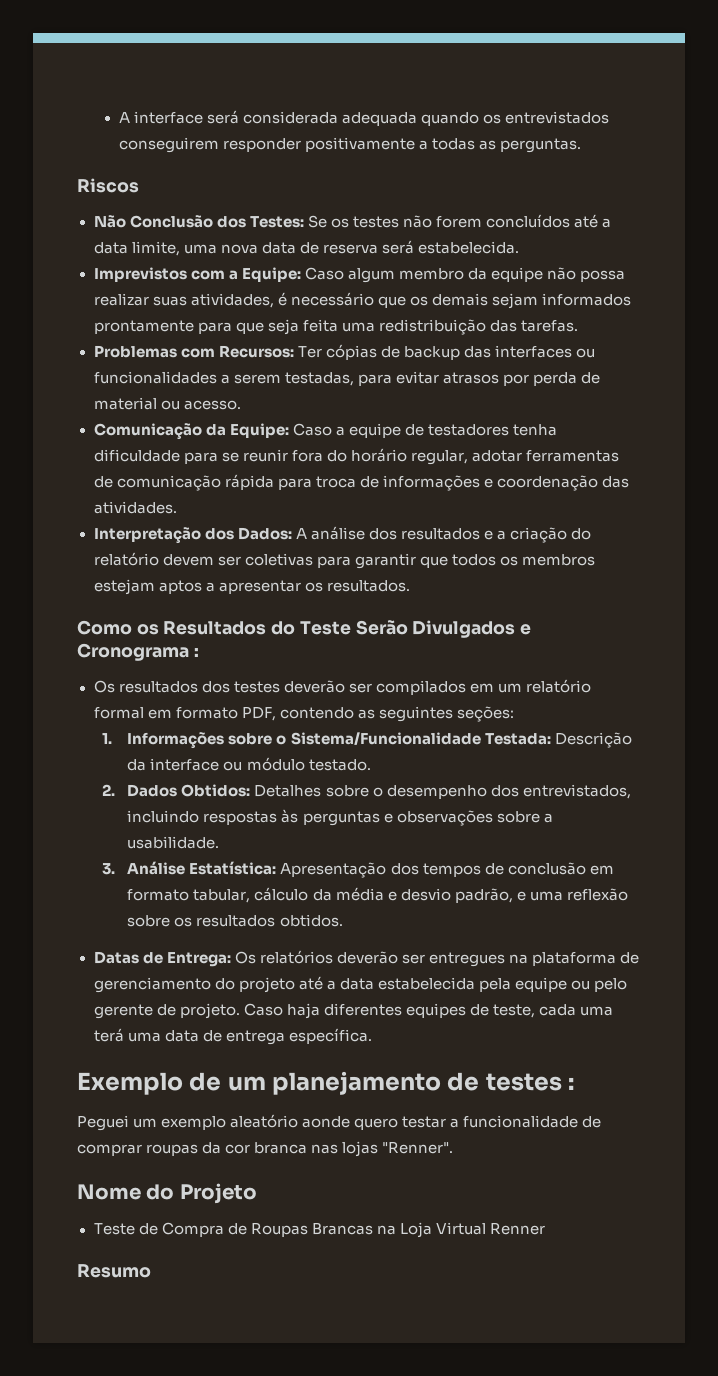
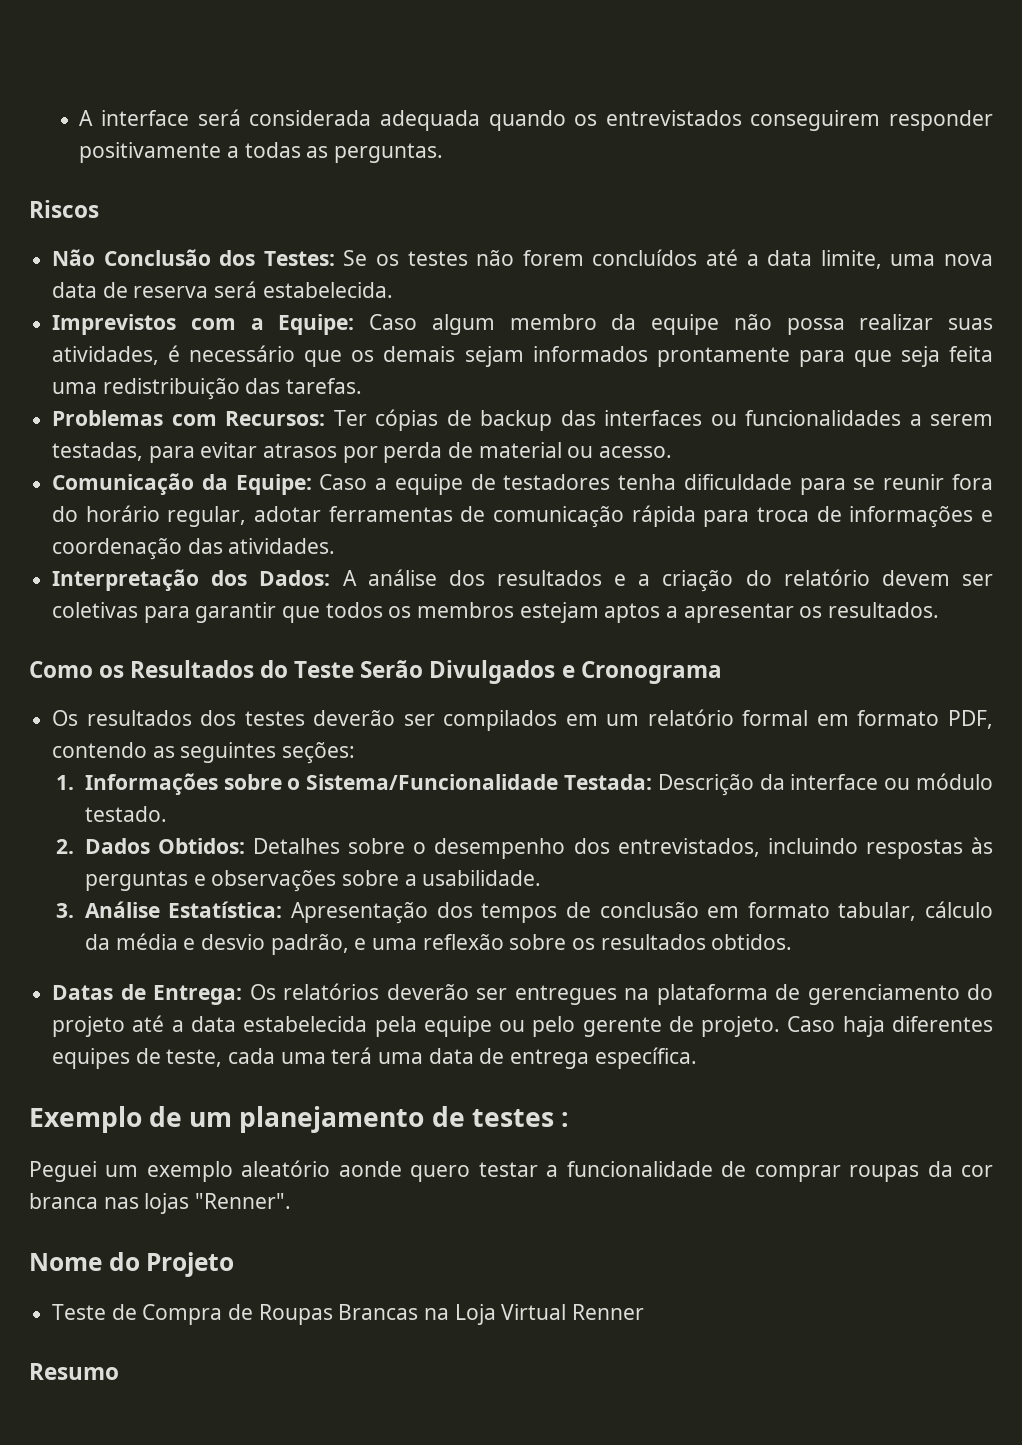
[193,648,199,657] : -> (722, 672) none

